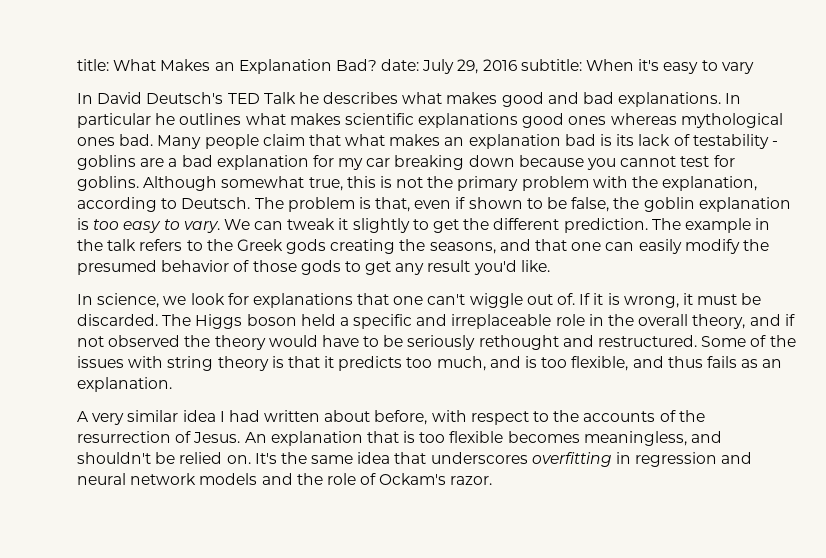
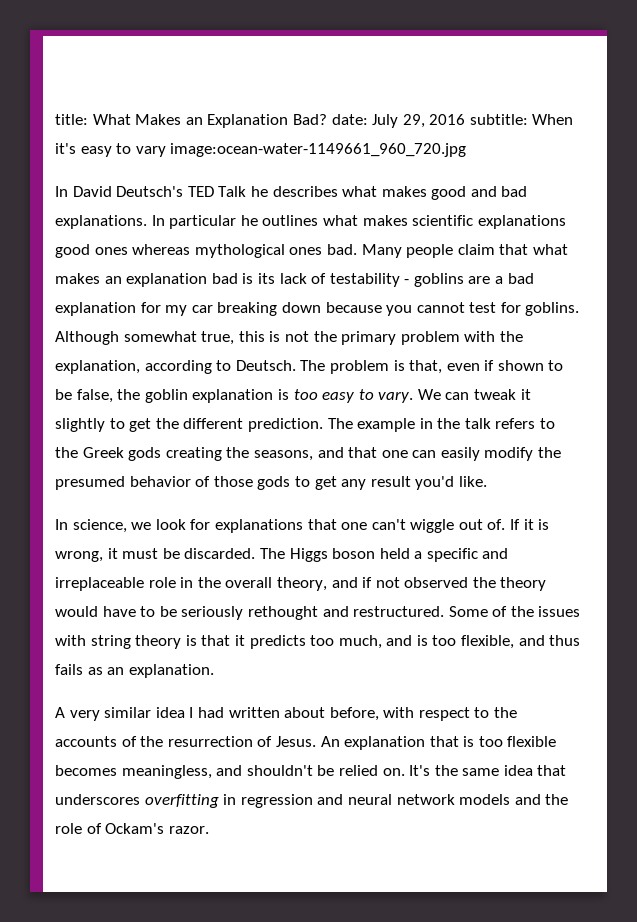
(754, 68) none -> [170,143,467,157] image:ocean-water-1149661_960_720.jpg

